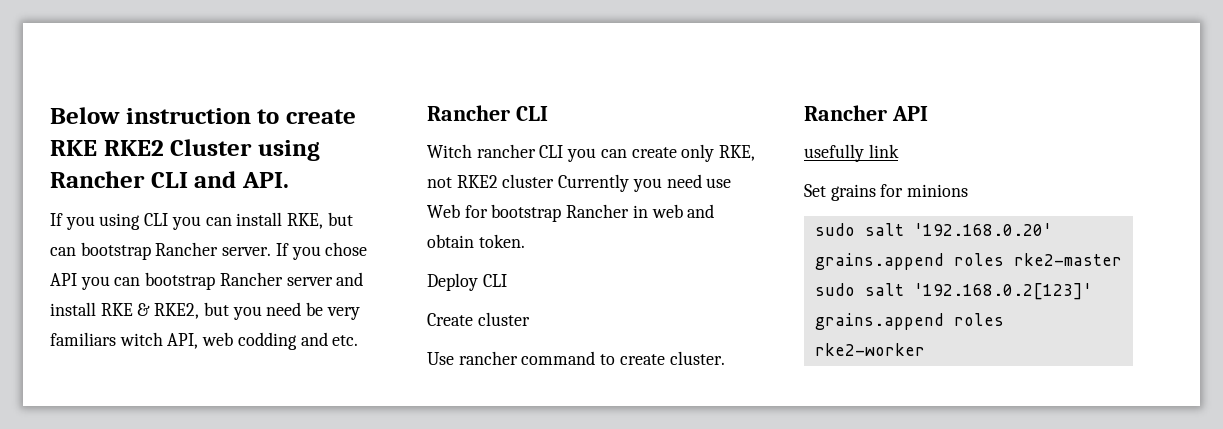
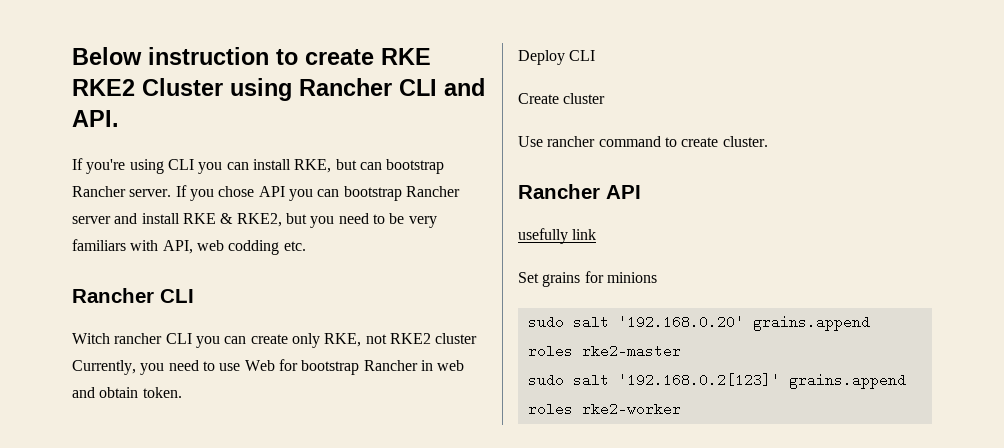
[65,216,95,230] you -> [86,159,126,174] you're
(302, 309) none -> [372,214,385,224] to
[119,332,163,346] witch -> [130,240,159,251] with
[300,332,328,346] and -> (280, 247) none
[558,174,702,192] Currently you need -> [72,360,215,375] Currently, you need to

